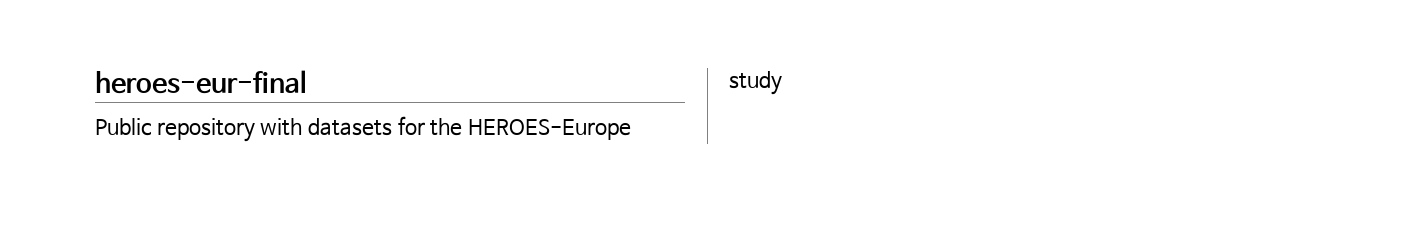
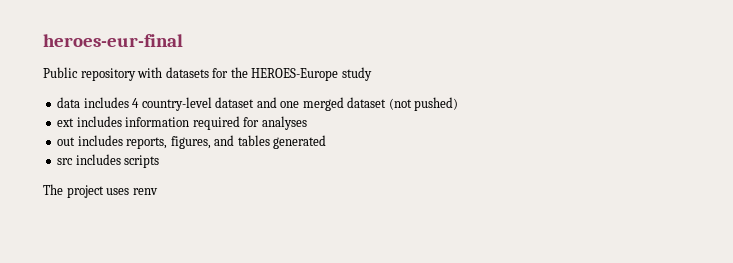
(782, 83) none -> [57,97,459,111] [57,116,307,130] [57,135,327,149] [57,154,160,168] [43,184,158,198] // data includes 4 country-level dataset and one merged dataset (not pushed) // ext includes information required for analyses // out includes reports, figures, and tables generated // src includes scripts // The project uses renv

